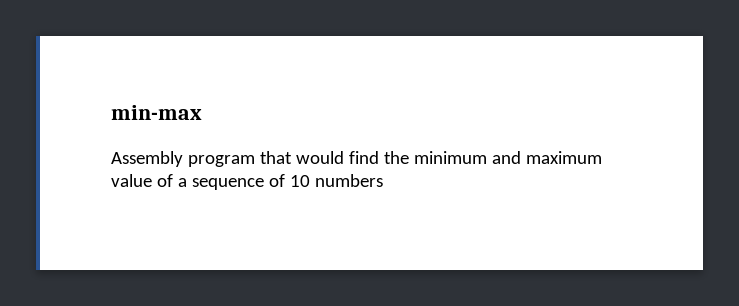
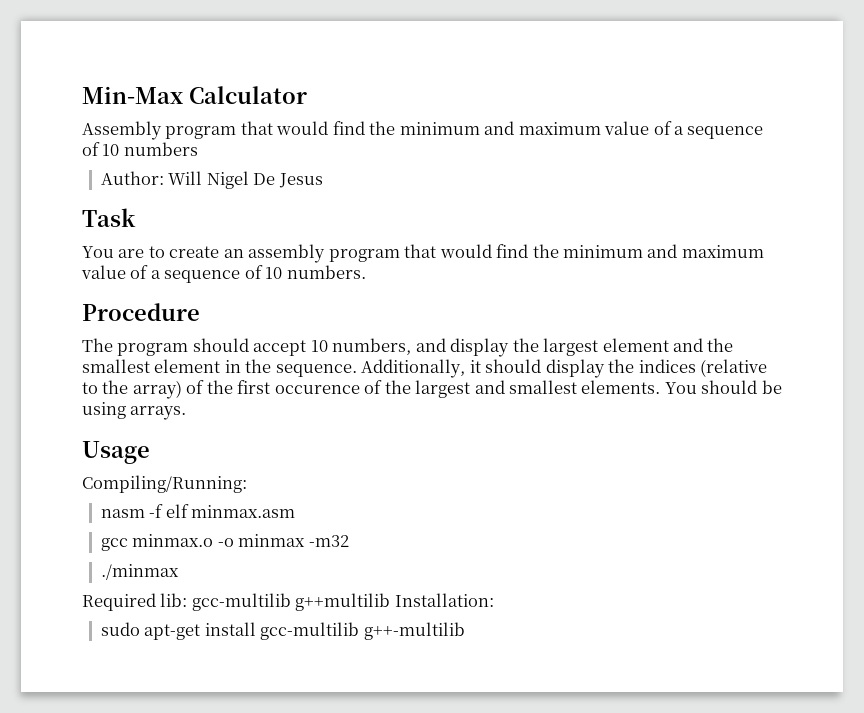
[111,105,202,120] min-max -> [82,86,307,104] Min-Max Calculator
(383, 180) none -> [100,171,323,189] [82,208,136,227] [82,244,764,263] [81,265,366,283] [82,303,200,321] [82,338,734,357] [82,359,768,378] [82,380,782,399] [82,402,187,420] [82,441,150,464] [82,475,247,493] [100,504,296,518] [100,534,349,551] [100,564,179,580] [82,593,494,611] [100,622,465,640] // Author: Will Nigel De Jesus // Task // You are to create an assembly program that would find the minimum and maximum value of a sequence of 10 numbers. // Procedure // The program should accept 10 numbers, and display the largest element and the smallest element in the sequence. Additionally, it should display the indices (relative to the array) of the first occurence of the largest and smallest elements. You should be using arrays. // Usage // Compiling/Running: // nasm -f elf minmax.asm // gcc minmax.o -o minmax -m32 // ./minmax // Required lib: gcc-multilib g++multilib Installation: // sudo apt-get install gcc-multilib g++-multilib

